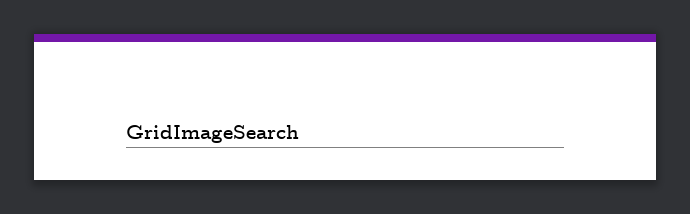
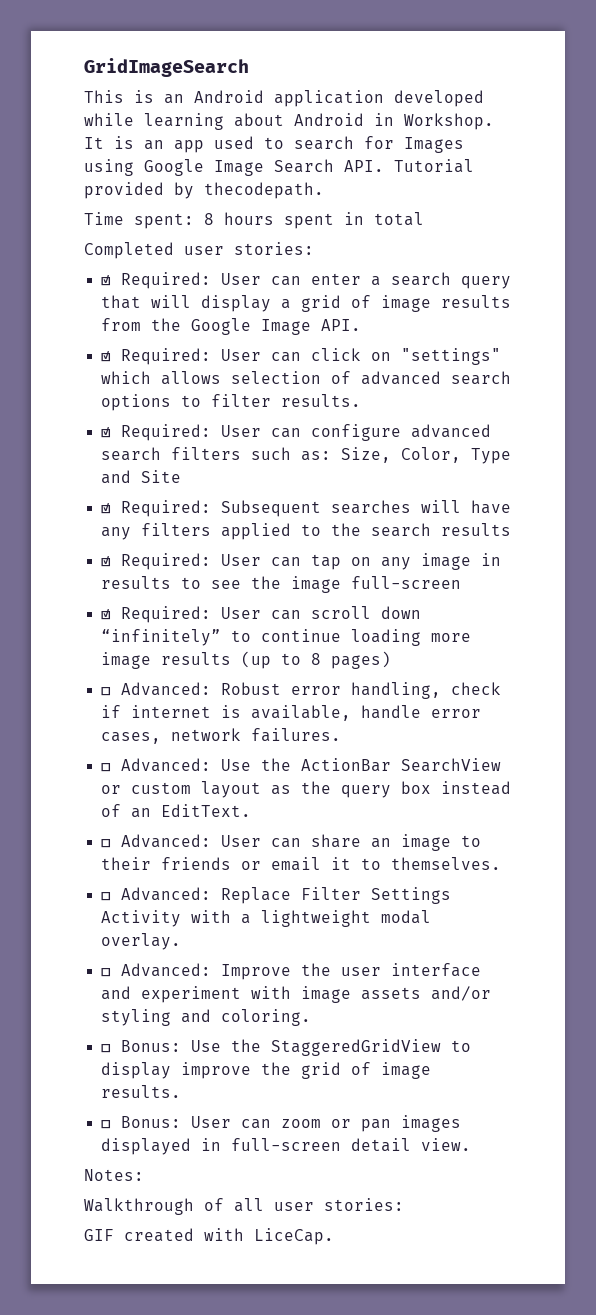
(299, 134) none -> [84,90,484,107] [84,113,494,130] [84,136,464,153] [84,159,474,176] [84,182,324,199] [84,212,424,229] [84,242,314,259] [101,272,512,289] [101,295,512,312] [101,318,362,335] [101,348,502,365] [101,371,512,385] [101,394,362,411] [101,424,492,441] [101,447,512,464] [101,470,182,484] [101,500,512,517] [101,523,512,540] [101,553,502,570] [101,576,462,593] [101,606,422,623] [101,629,472,646] [101,651,392,669] [101,682,502,699] [101,705,482,721] [101,728,342,744] [101,758,502,772] [101,781,512,798] [101,804,252,818] [101,834,482,851] [101,857,502,871] [101,887,452,904] [101,910,432,927] [101,933,182,950] [101,963,482,980] [101,986,492,1003] [101,1009,312,1026] [101,1039,472,1056] [101,1062,432,1079] [101,1085,182,1098] [101,1115,462,1132] [101,1138,472,1155] [84,1169,144,1181] [84,1198,404,1215] [84,1228,334,1245] // This is an Android application developed while learning about Android in Workshop. It is an app used to search for Images using Google Image Search API. Tutorial provided by thecodepath. // Time spent: 8 hours spent in total // Completed user stories: // ☑ Required: User can enter a search query that will display a grid of image results from the Google Image API. // ☑ Required: User can click on "settings" which allows selection of advanced search options to filter results. // ☑ Required: User can configure advanced search filters such as: Size, Color, Type and Site // ☑ Required: Subsequent searches will have any filters applied to the search results // ☑ Required: User can tap on any image in results to see the image full-screen // ☑ Required: User can scroll down “infinitely” to continue loading more image results (up to 8 pages) // ☐ Advanced: Robust error handling, check if internet is available, handle error cases, network failures. // ☐ Advanced: Use the ActionBar SearchView or custom layout as the query box instead of an EditText. // ☐ Advanced: User can share an image to their friends or email it to themselves. // ☐ Advanced: Replace Filter Settings Activity with a lightweight modal overlay. // ☐ Advanced: Improve the user interface and experiment with image assets and/or styling and coloring. // ☐ Bonus: Use the StaggeredGridView to display improve the grid of image results. // ☐ Bonus: User can zoom or pan images displayed in full-screen detail view. // Notes: // Walkthrough of all user stories: // GIF created with LiceCap.

